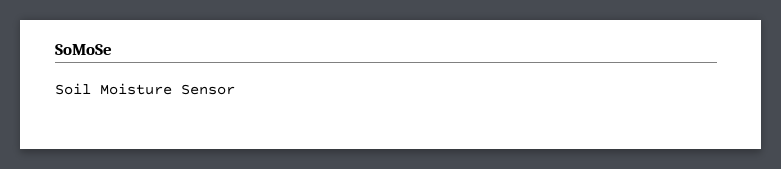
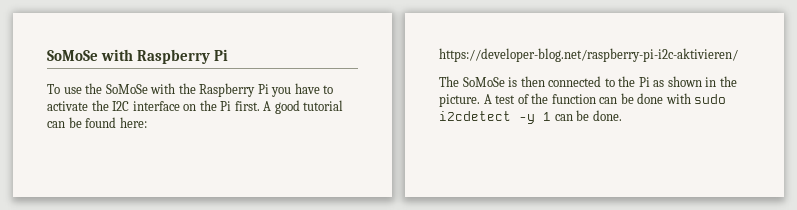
[55,44,112,55] [55,83,235,95] SoMoSe // Soil Moisture Sensor -> [47,49,229,64] [47,83,334,97] [47,100,344,114] [47,117,147,128] [439,48,738,62] [439,76,737,87] [439,93,727,107] [439,110,622,124] SoMoSe with Raspberry Pi // To use the SoMoSe with the Raspberry Pi you have to activate the I2C interface on the Pi first. A good tutorial can be found here: https://developer-blog.net/raspberry-pi-i2c-aktivieren/ // The SoMoSe is then connected to the Pi as shown in the picture. A test of the function can be done with sudo i2cdetect -y 1 can be done.

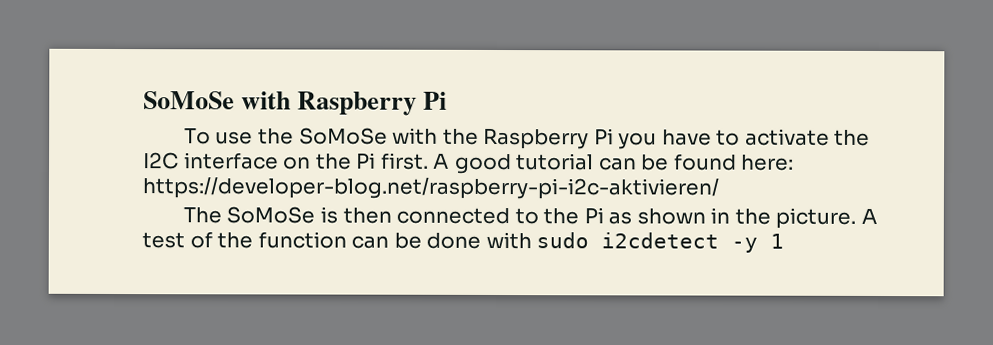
[554,110,622,121] can be done. -> (785, 241) none

